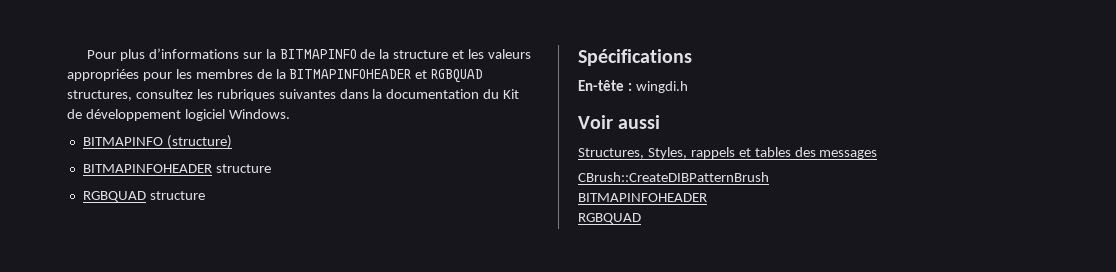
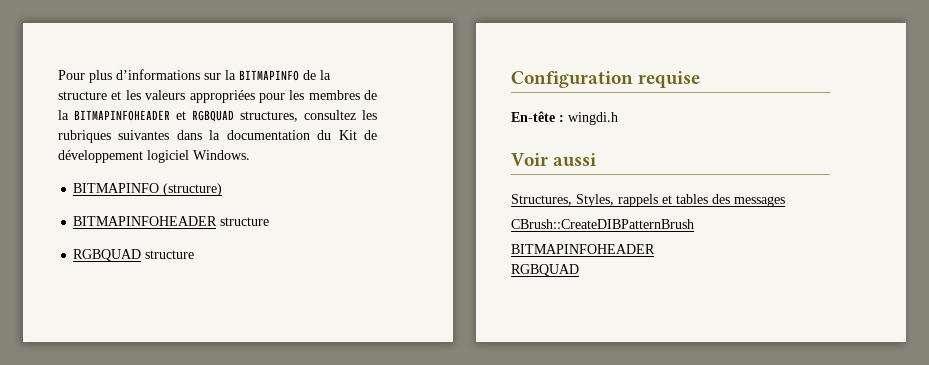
[578,49,692,66] Spécifications -> [511,71,701,88] Configuration requise

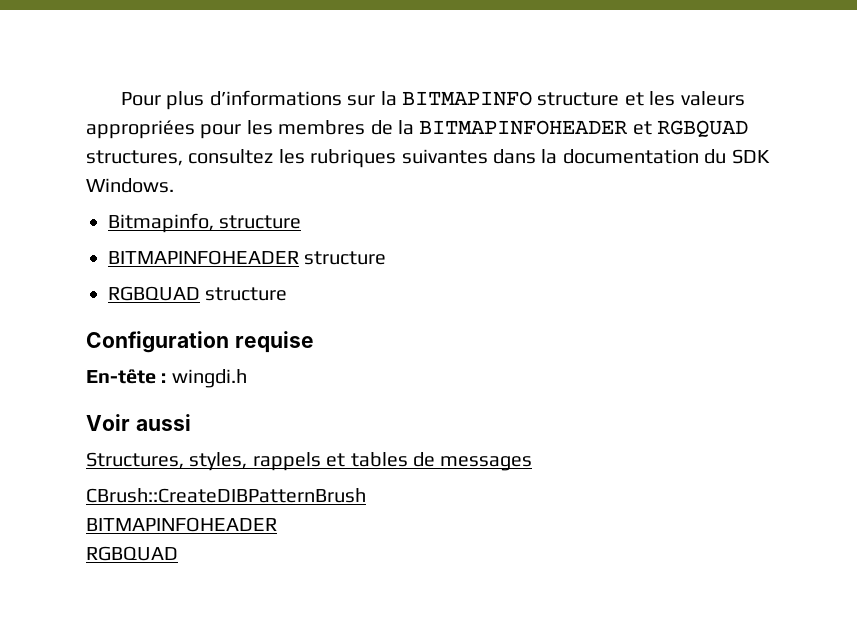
[303,70,331,80] de la -> (532, 98) none
[338,130,377,140] [58,150,189,163] Kit de développement logiciel -> [731,149,770,164] SDK
[73,183,223,196] BITMAPINFO (structure) -> [108,213,302,233] Bitmapinfo, structure
[576,194,614,207] Styles, -> [189,452,248,471] styles,
[712,194,730,204] des -> [413,452,435,467] de

